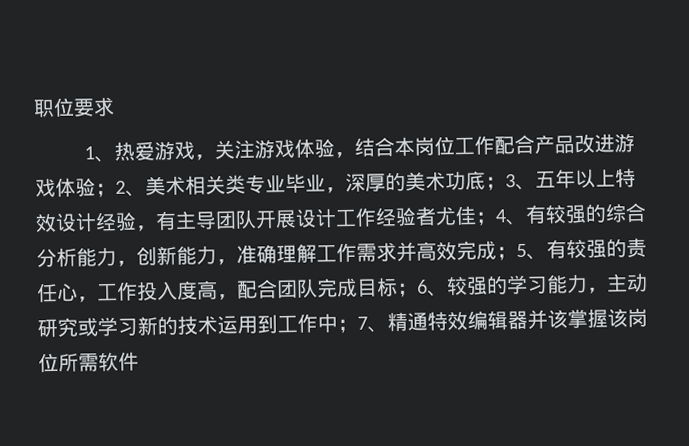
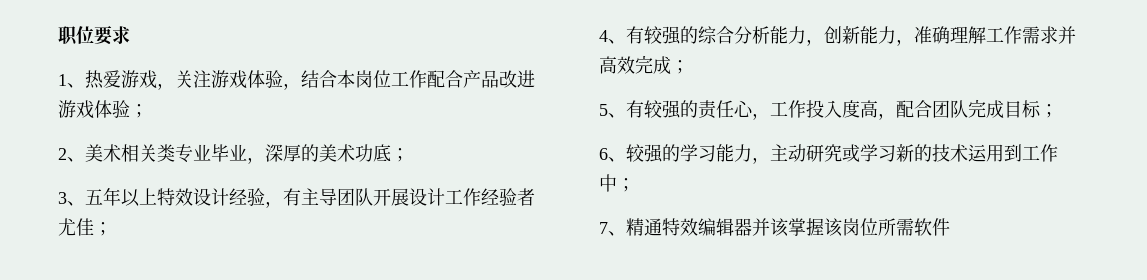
(116, 190) none -> (148, 111) //
(506, 183) none -> (409, 155) //
(497, 218) none -> (112, 229) //
(517, 253) none -> (689, 67) //
(418, 290) none -> (1058, 111) //
(358, 326) none -> (635, 185) //

